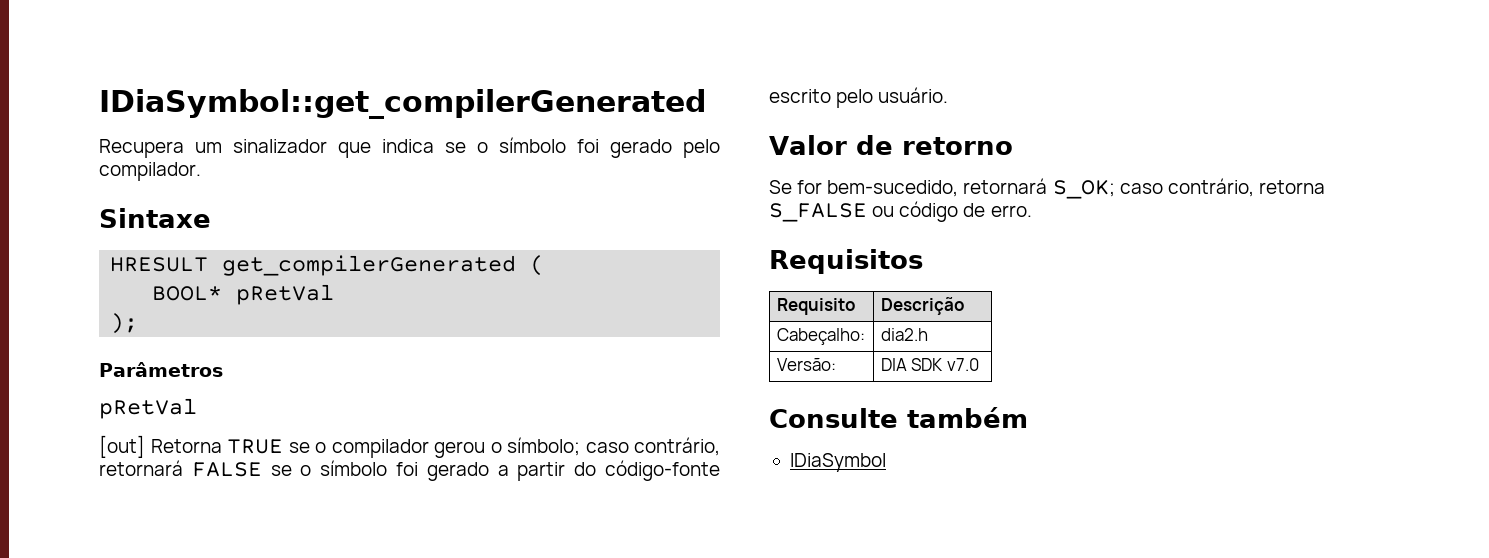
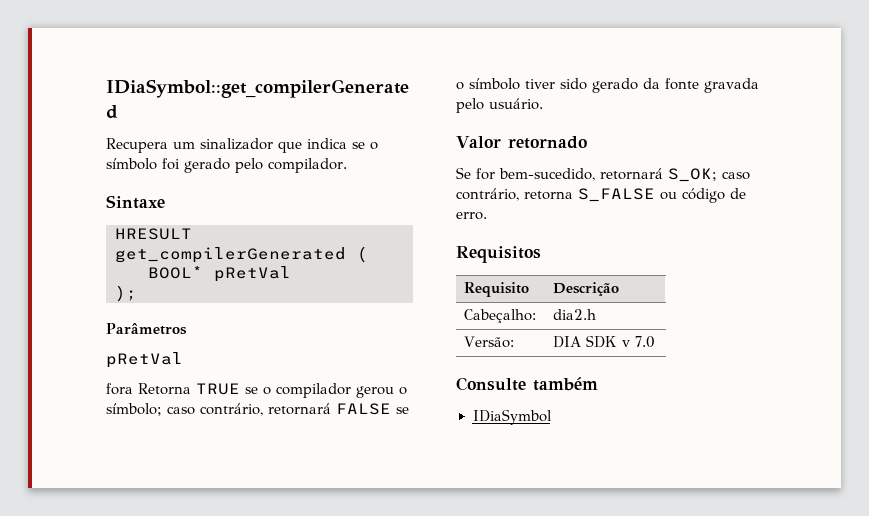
[99,435,145,458] [out] -> [106,383,133,395] fora
[396,460,721,481] [769,89,831,103] foi gerado a partir do código-fonte escrito -> [525,78,759,93] tiver sido gerado da fonte gravada
[855,135,1013,155] de retorno -> [507,136,587,149] retornado
[946,358,979,371] v7.0 -> [622,336,656,348] v 7.0

